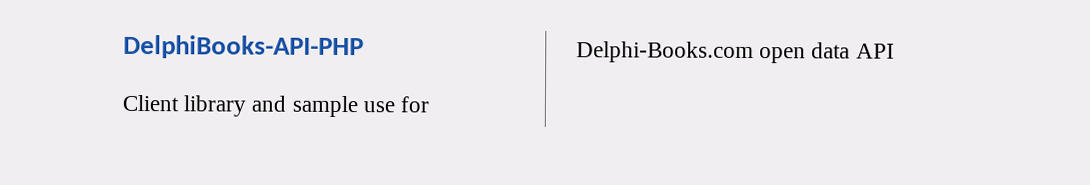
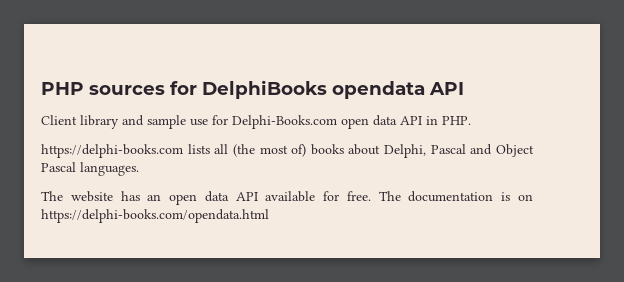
[123,34,364,60] DelphiBooks-API-PHP -> [41,80,464,99] PHP sources for DelphiBooks opendata API
(895, 51) none -> [426,116,471,125] [41,144,534,158] [41,162,139,176] [41,191,533,205] [41,209,269,223] in PHP. // https://delphi-books.com lists all (the most of) books about Delphi, Pascal and Object Pascal languages. // The website has an open data API available for free. The documentation is on https://delphi-books.com/opendata.html

